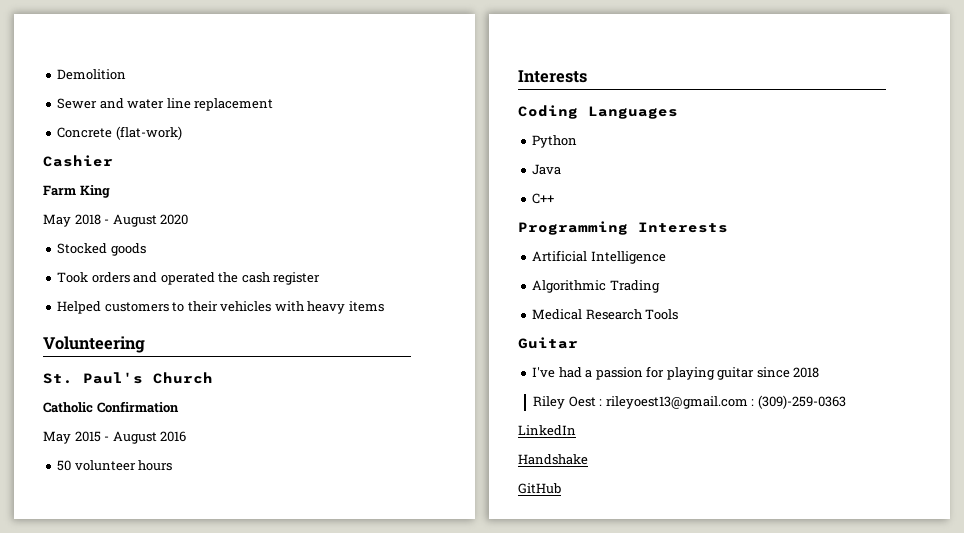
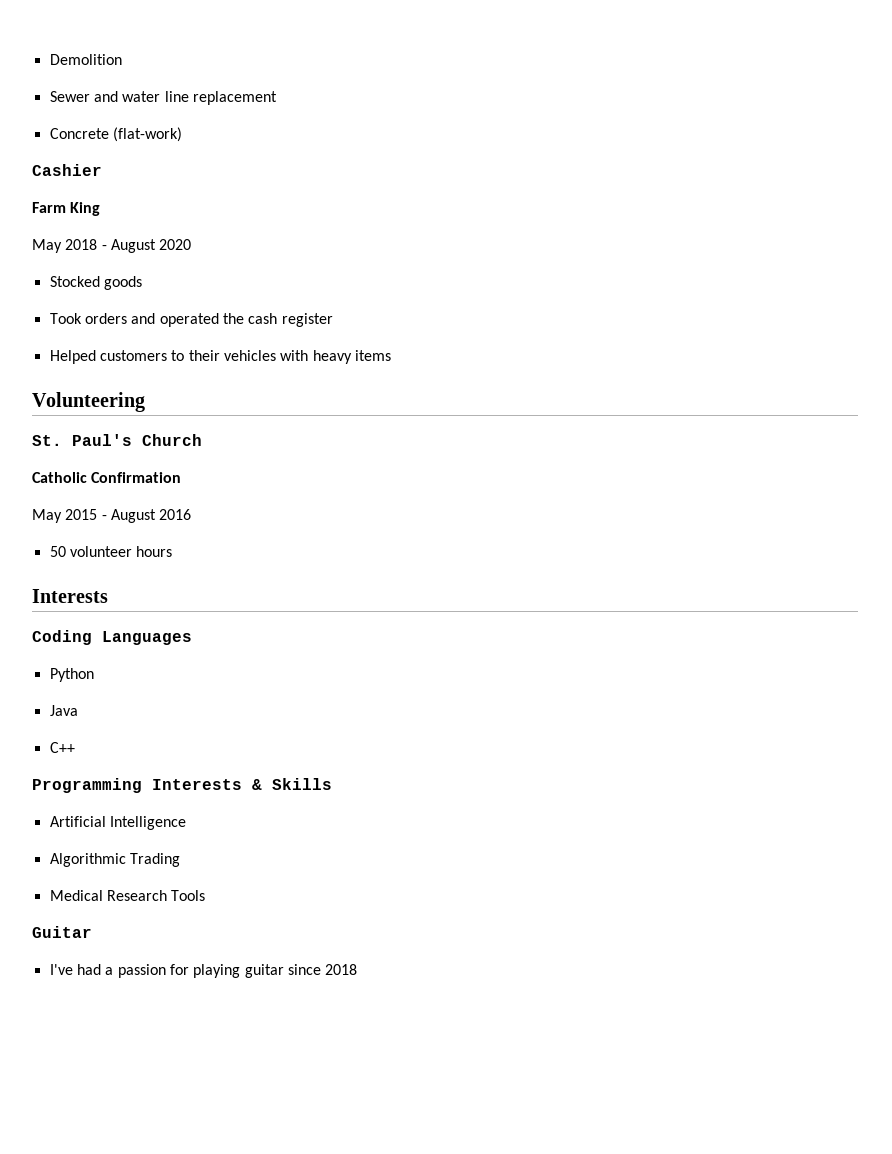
(728, 227) none -> [252,778,332,790] & Skills
[532,395,846,409] [518,425,576,436] [518,454,588,465] [518,483,561,494] // Riley Oest : rileyoest13@gmail.com : (309)-259-0363 // LinkedIn // Handshake // GitHub -> (358, 969) none

